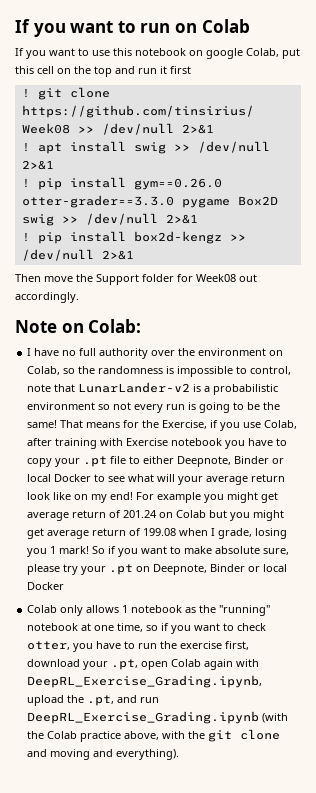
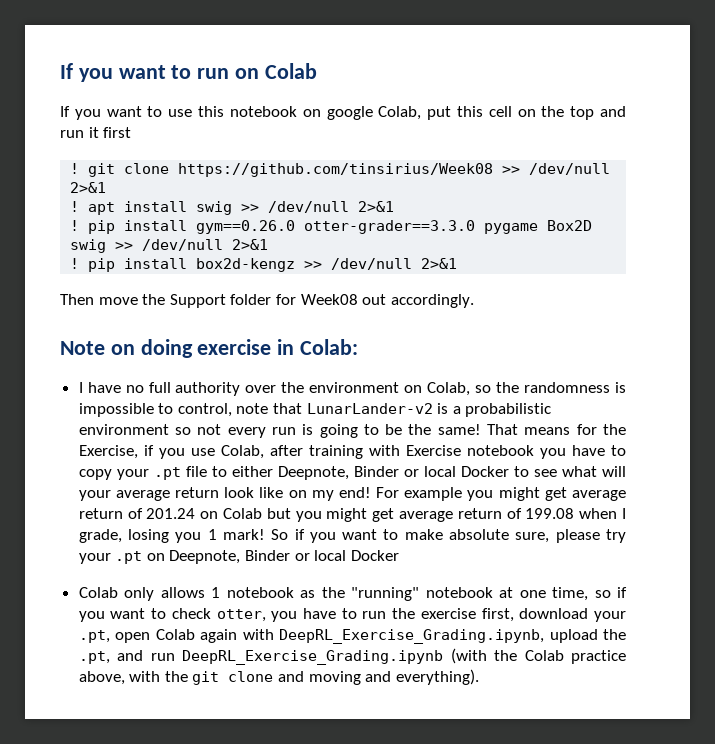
(84, 328) none -> [140,339,295,358] doing exercise in

